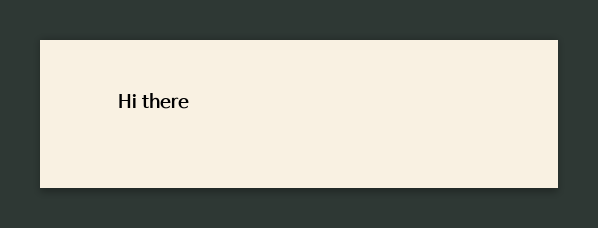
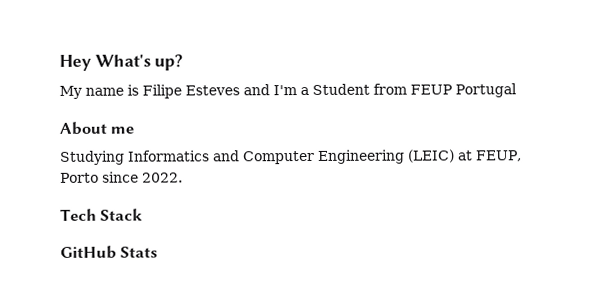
[118,93,189,109] Hi there -> [59,54,184,71] [59,83,517,99] [59,121,135,135] [59,149,522,165] [60,171,183,183] [60,208,144,221] [60,245,159,259] Hey What's up? // My name is Filipe Esteves and I'm a Student from FEUP Portugal // About me // Studying Informatics and Computer Engineering (LEIC) at FEUP, Porto since 2022. // Tech Stack // GitHub Stats

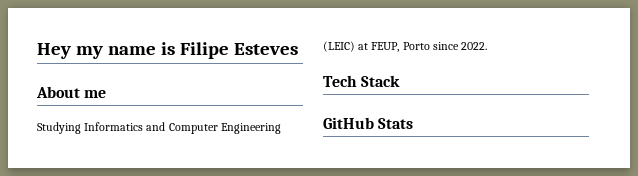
[94,54,184,71] [59,85,82,99] What's up? // My -> [75,46,103,59] my
[243,83,517,98] and I'm a Student from FEUP Portugal -> (298, 49) none

